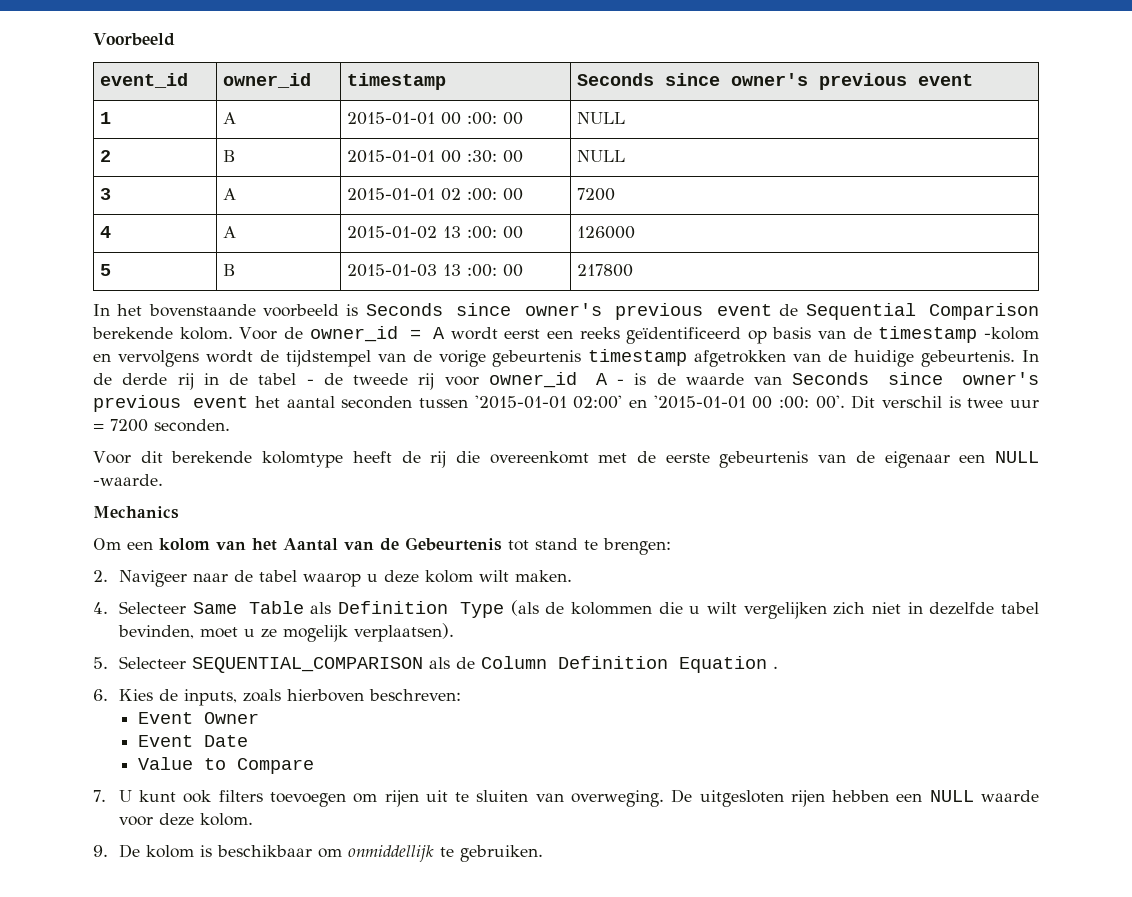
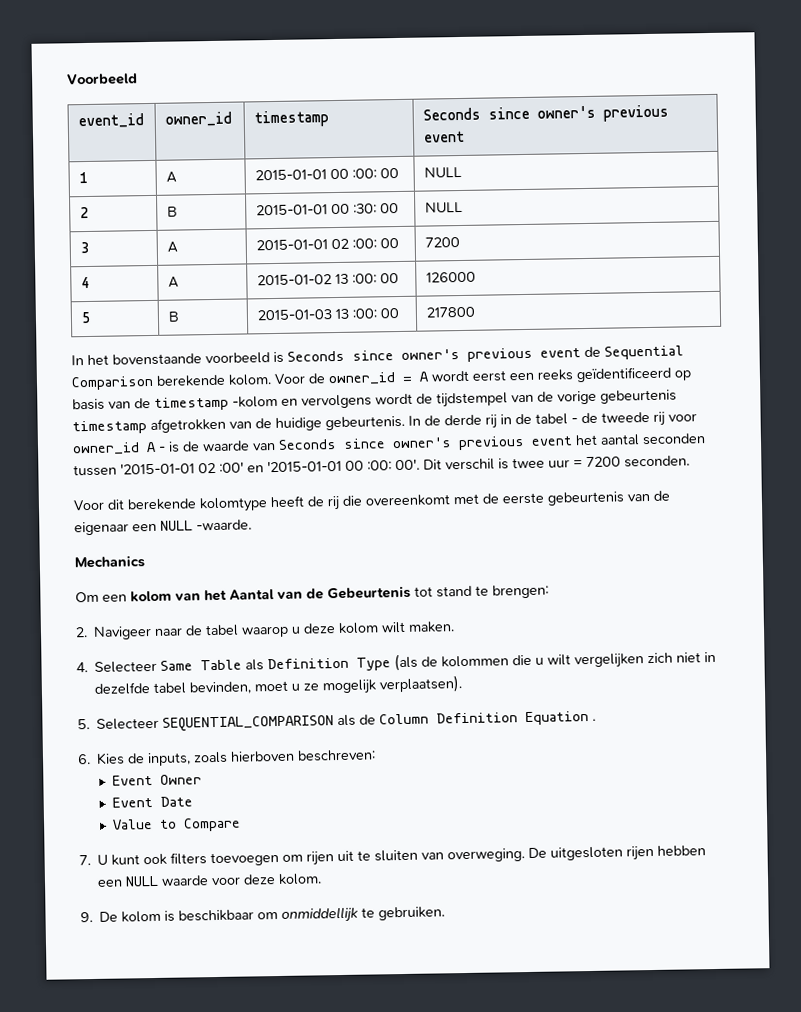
[573,395,623,409] 02:00' -> [198,461,244,474] 02 :00'

